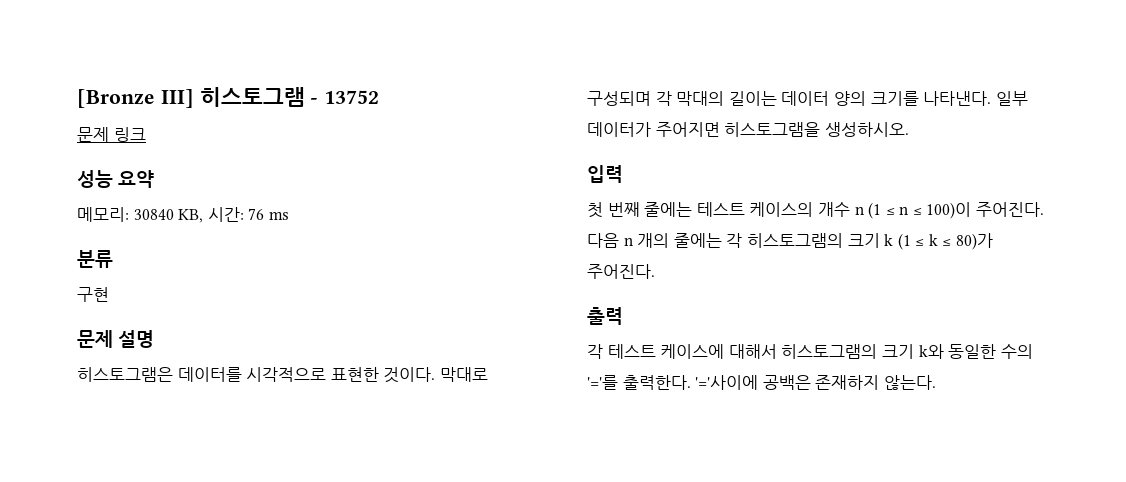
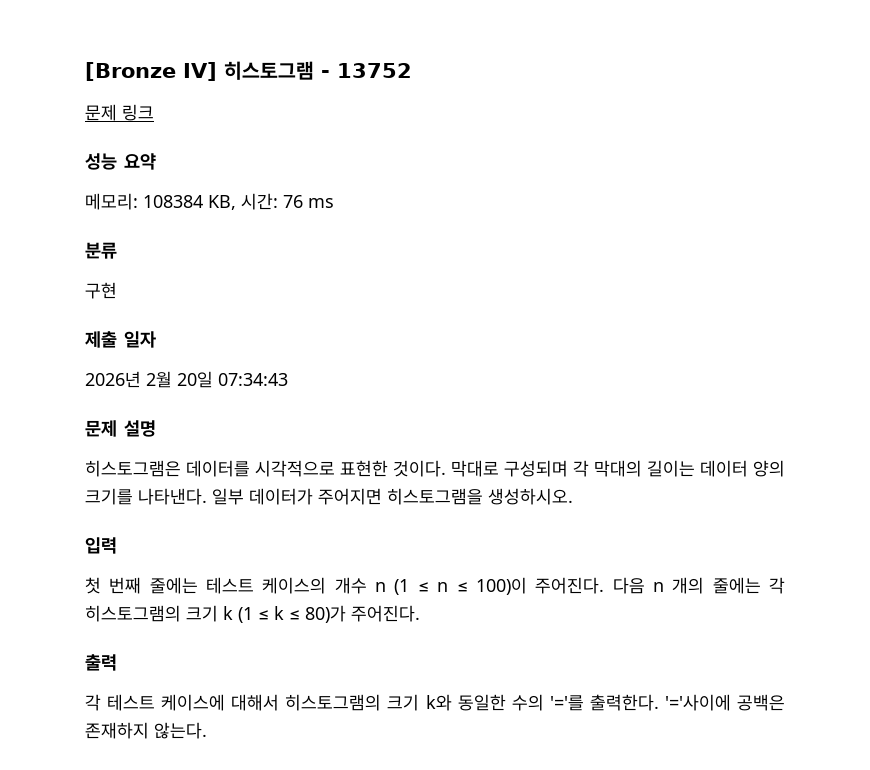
[160,89,194,108] III] -> [183,62,217,81] IV]
[133,209,174,220] 30840 -> [143,195,203,208] 108384
(109, 294) none -> [85,331,156,348] [85,371,288,388] // 제출 일자 // 2026년 2월 20일 07:34:43

